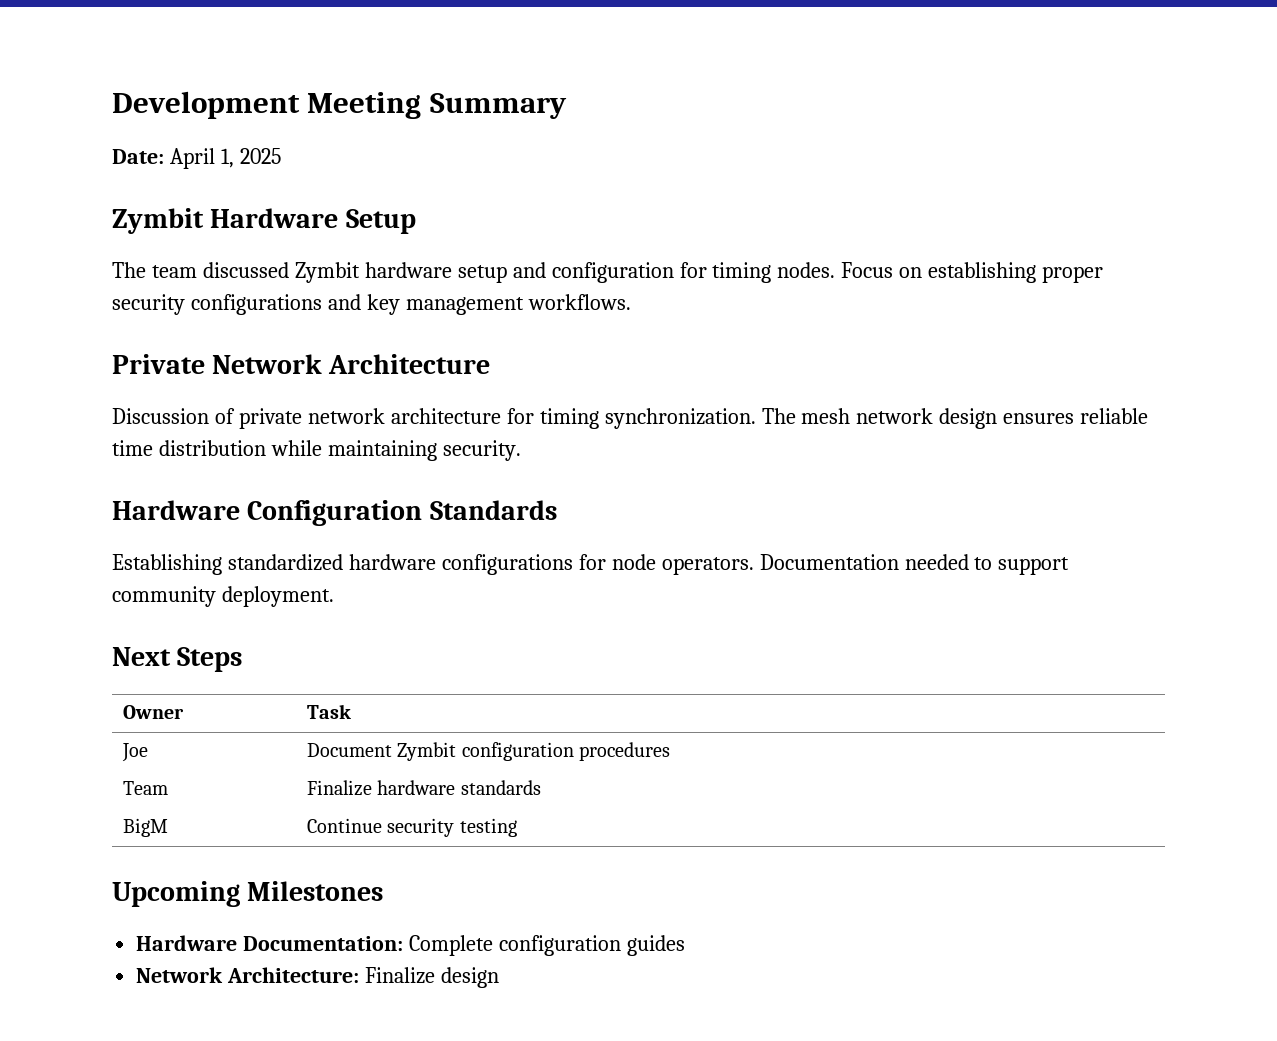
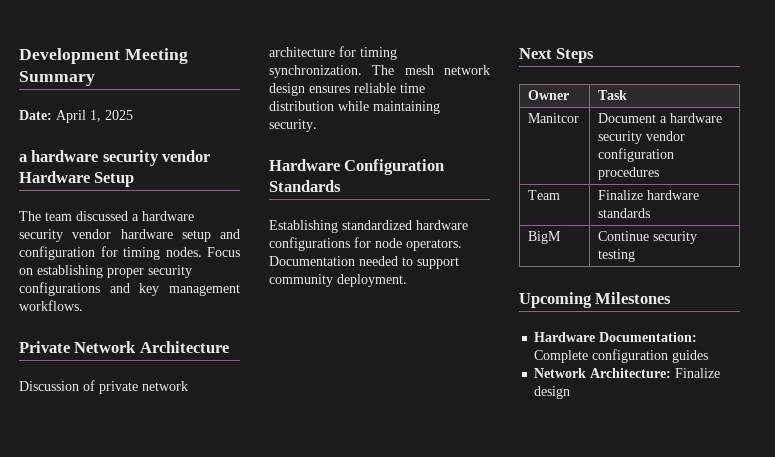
[112,208,204,234] Zymbit -> [19,150,211,166] a hardware security vendor
[294,262,360,283] Zymbit -> [132,211,194,221] [19,229,112,242] a hardware security vendor
[122,743,149,762] Joe -> [528,113,580,123] Manitcor
[397,742,457,761] Zymbit -> [660,113,723,123] [598,131,686,144] a hardware security vendor

